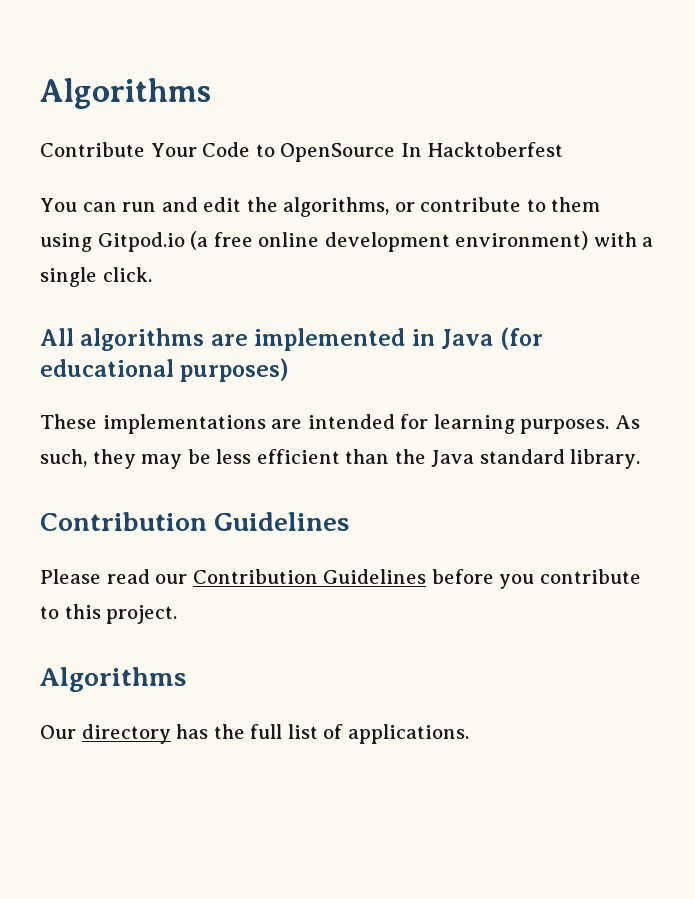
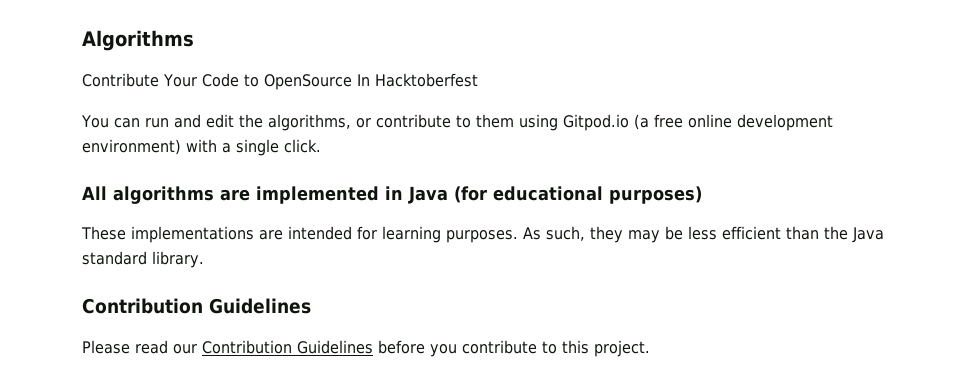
[40,667,186,692] [40,724,469,744] // Algorithms // Our directory has the full list of applications. -> (650, 348) none

